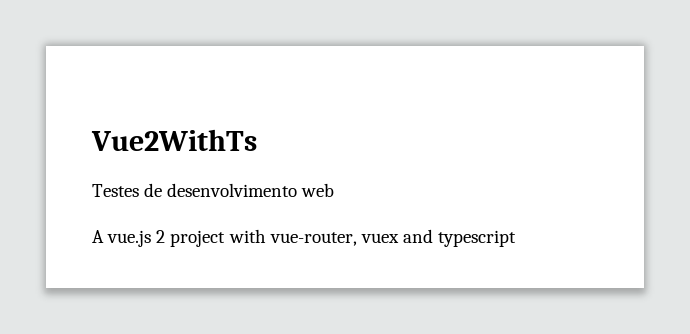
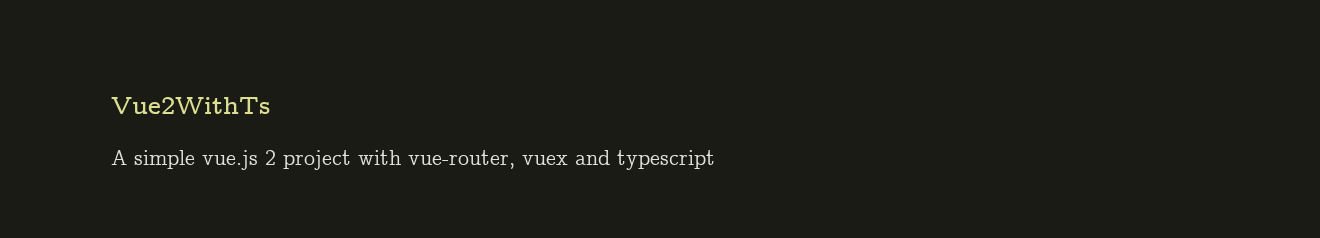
[92,183,335,197] // Testes de desenvolvimento web -> (270, 105) none
(104, 236) none -> [134,150,195,169] simple

